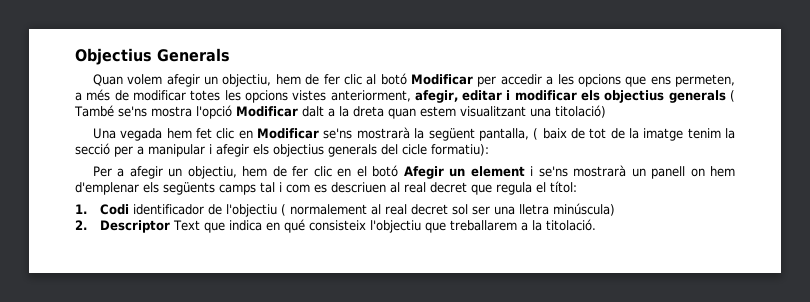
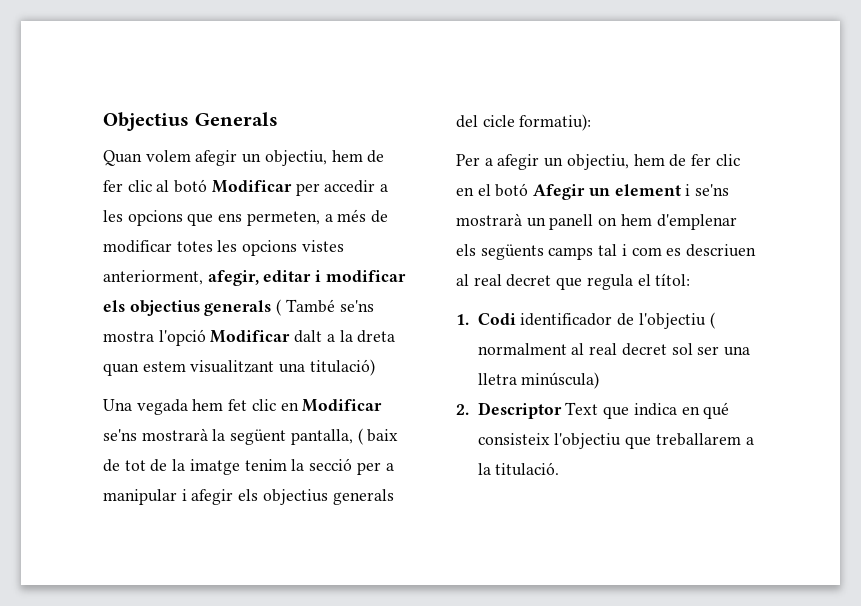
[554,105,606,118] titolació) -> [309,359,375,376] titulació)
[289,204,367,215] normalement -> [477,343,567,355] normalment
[545,219,596,231] titolació. -> [495,462,560,476] titulació.

